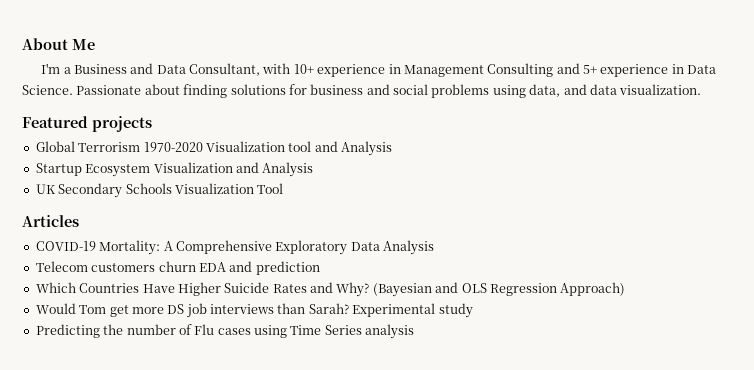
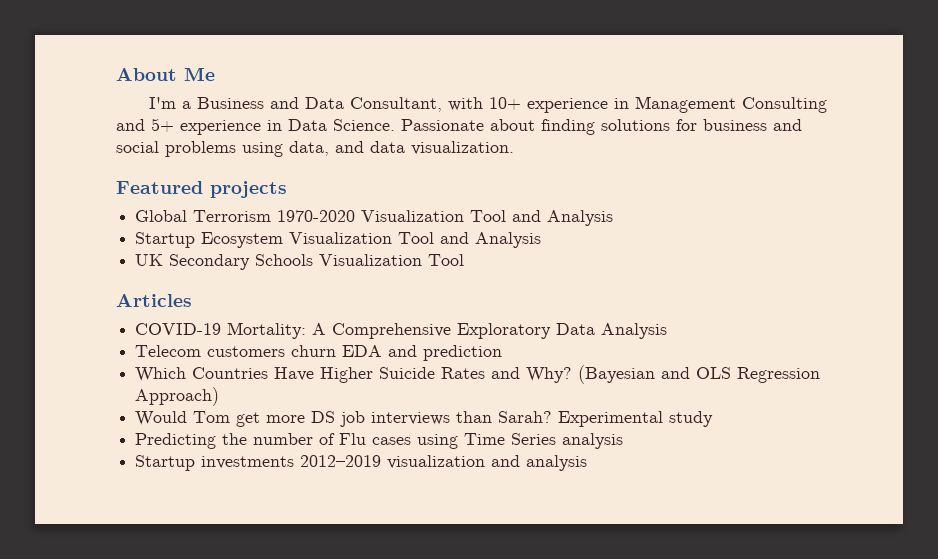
[288,141,312,152] tool -> [470,210,507,222] Tool
(233, 167) none -> [398,232,435,244] Tool
(415, 331) none -> [135,455,588,471] // Startup investments 2012–2019 visualization and analysis

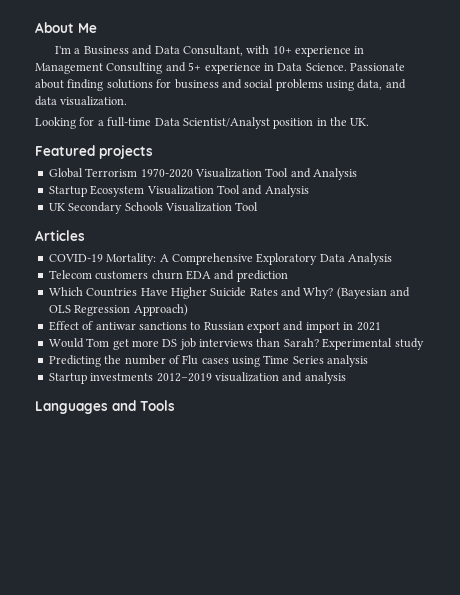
(514, 148) none -> [35,117,370,129] // Looking for a full-time Data Scientist/Analyst position in the UK.
(220, 396) none -> [48,321,381,333] // Effect of antiwar sanctions to Russian export and import in 2021
(588, 463) none -> [35,400,175,414] // Languages and Tools

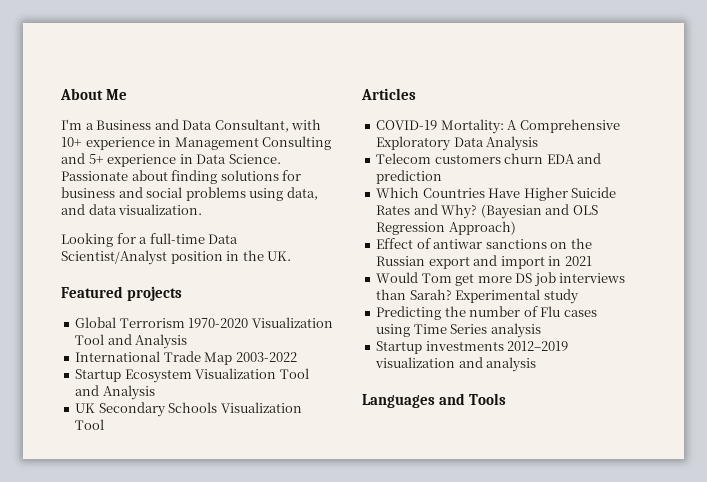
(357, 174) none -> [75,351,297,365] // International Trade Map 2003-2022
[190,322,201,330] to -> [550,238,592,249] on the

